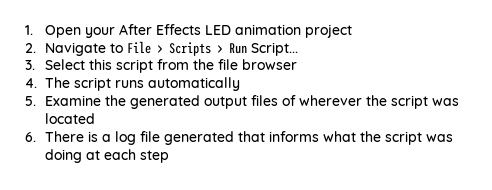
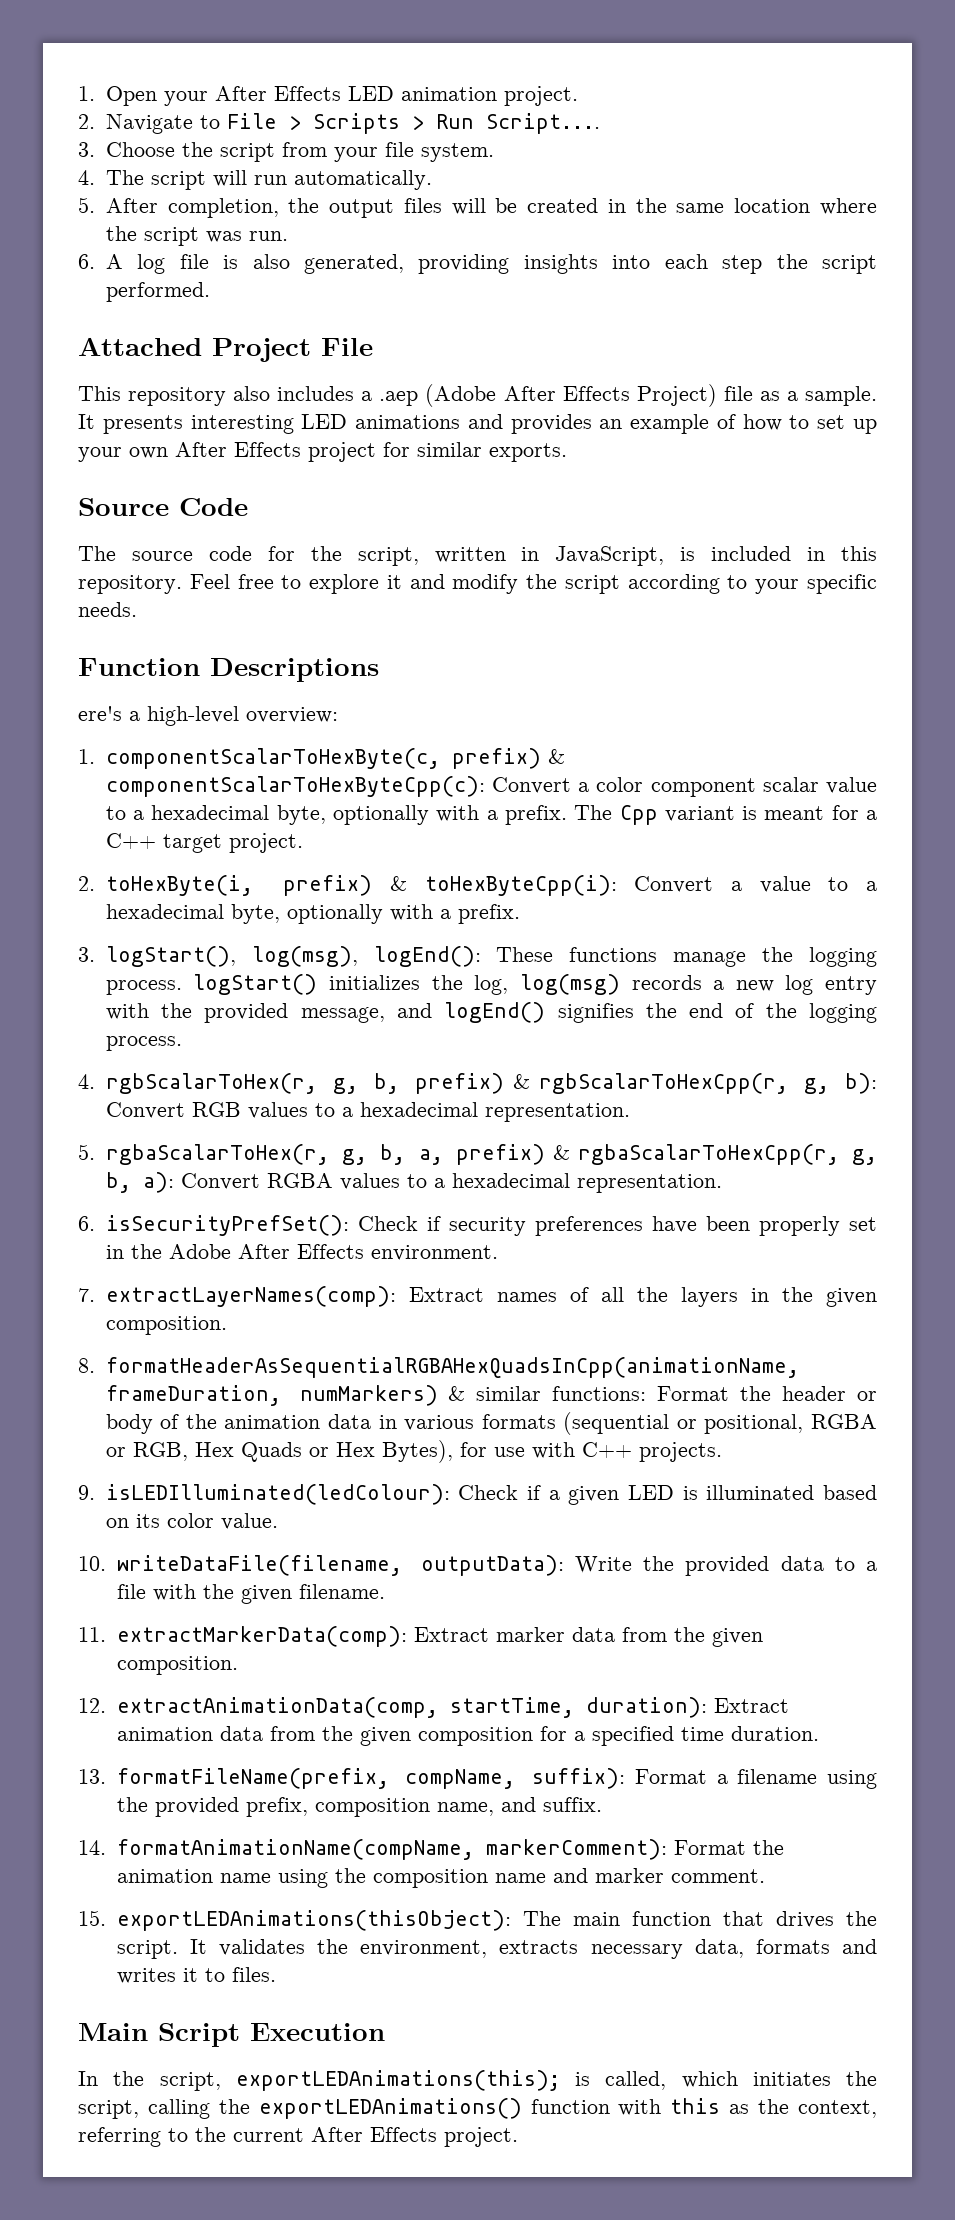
[304,24,352,38] project -> [503,86,578,106] project.
[250,42,298,56] [25,59,297,73] [25,77,240,91] [25,95,459,109] [44,113,95,124] [25,131,453,145] [44,149,169,163] Script... // 3. Select this script from the file browser // 4. The script runs automatically // 5. Examine the generated output files of wherever the script was located // 6. There is a log file generated that informs what the script was doing at each step -> [485,113,600,134] [78,142,494,162] [78,170,432,190] [78,197,878,218] [105,226,288,246] [78,254,878,274] [105,282,210,302] [78,337,373,362] [78,384,878,407] [78,414,877,434] [78,442,567,462] [78,498,248,516] [78,546,877,566] [78,574,877,594] [78,602,137,617] [78,658,379,682] [78,706,338,726] [78,748,565,769] [105,776,877,797] [105,805,877,825] [105,833,303,853] [78,875,877,896] [105,904,520,924] [78,946,877,967] [105,974,878,995] [105,1002,878,1023] [105,1036,182,1051] [78,1073,877,1094] [105,1102,630,1122] [78,1144,877,1165] [105,1172,722,1193] [78,1215,877,1236] [105,1244,498,1261] [78,1286,877,1307] [105,1316,227,1335] [78,1357,799,1378] [105,1385,877,1406] [105,1412,877,1435] [105,1440,722,1463] [78,1484,877,1505] [105,1513,278,1530] [78,1555,877,1576] [116,1584,385,1604] [78,1626,763,1647] [116,1656,238,1675] [78,1697,789,1718] [116,1726,819,1746] [78,1768,877,1789] [116,1797,602,1817] [78,1839,784,1860] [116,1868,765,1888] [78,1910,877,1931] [116,1939,878,1959] [116,1967,276,1984] [78,2023,385,2047] [78,2070,877,2091] [78,2098,878,2119] [78,2127,518,2147] Script.... // 3. Choose the script from your file system. // 4. The script will run automatically. // 5. After completion, the output files will be created in the same location where the script was run. // 6. A log file is also generated, providing insights into each step the script performed. // Attached Project File // This repository also includes a .aep (Adobe After Effects Project) file as a sample. It presents interesting LED animations and provides an example of how to set up your own After Effects project for similar exports. // Source Code // The source code for the script, written in JavaScript, is included in this repository. Feel free to explore it and modify the script according to your specific needs. // Function Descriptions // ere's a high-level overview: // 1. componentScalarToHexByte(c, prefix) & componentScalarToHexByteCpp(c): Convert a color component scalar value to a hexadecimal byte, optionally with a prefix. The Cpp variant is meant for a C++ target project. // 2. toHexByte(i, prefix) & toHexByteCpp(i): Convert a value to a hexadecimal byte, optionally with a prefix. // 3. logStart(), log(msg), logEnd(): These functions manage the logging process. logStart() initializes the log, log(msg) records a new log entry with the provided message, and logEnd() signifies the end of the logging process. // 4. rgbScalarToHex(r, g, b, prefix) & rgbScalarToHexCpp(r, g, b): Convert RGB values to a hexadecimal representation. // 5. rgbaScalarToHex(r, g, b, a, prefix) & rgbaScalarToHexCpp(r, g, b, a): Convert RGBA values to a hexadecimal representation. // 6. isSecurityPrefSet(): Check if security preferences have been properly set in the Adobe After Effects environment. // 7. extractLayerNames(comp): Extract names of all the layers in the given composition. // 8. formatHeaderAsSequentialRGBAHexQuadsInCpp(animationName, frameDuration, numMarkers) & similar functions: Format the header or body of the animation data in various formats (sequential or positional, RGBA or RGB, Hex Quads or Hex Bytes), for use with C++ projects. // 9. isLEDIlluminated(ledColour): Check if a given LED is illuminated based on its color value. // 10. writeDataFile(filename, outputData): Write the provided data to a file with the given filename. // 11. extractMarkerData(comp): Extract marker data from the given composition. // 12. extractAnimationData(comp, startTime, duration): Extract animation data from the given composition for a specified time duration. // 13. formatFileName(prefix, compName, suffix): Format a filename using the provided prefix, composition name, and suffix. // 14. formatAnimationName(compName, markerComment): Format the animation name using the composition name and marker comment. // 15. exportLEDAnimations(thisObject): The main function that drives the script. It validates the environment, extracts necessary data, formats and writes it to files. // Main Script Execution // In the script, exportLEDAnimations(this); is called, which initiates the script, calling the exportLEDAnimations() function with this as the context, referring to the current After Effects project.

